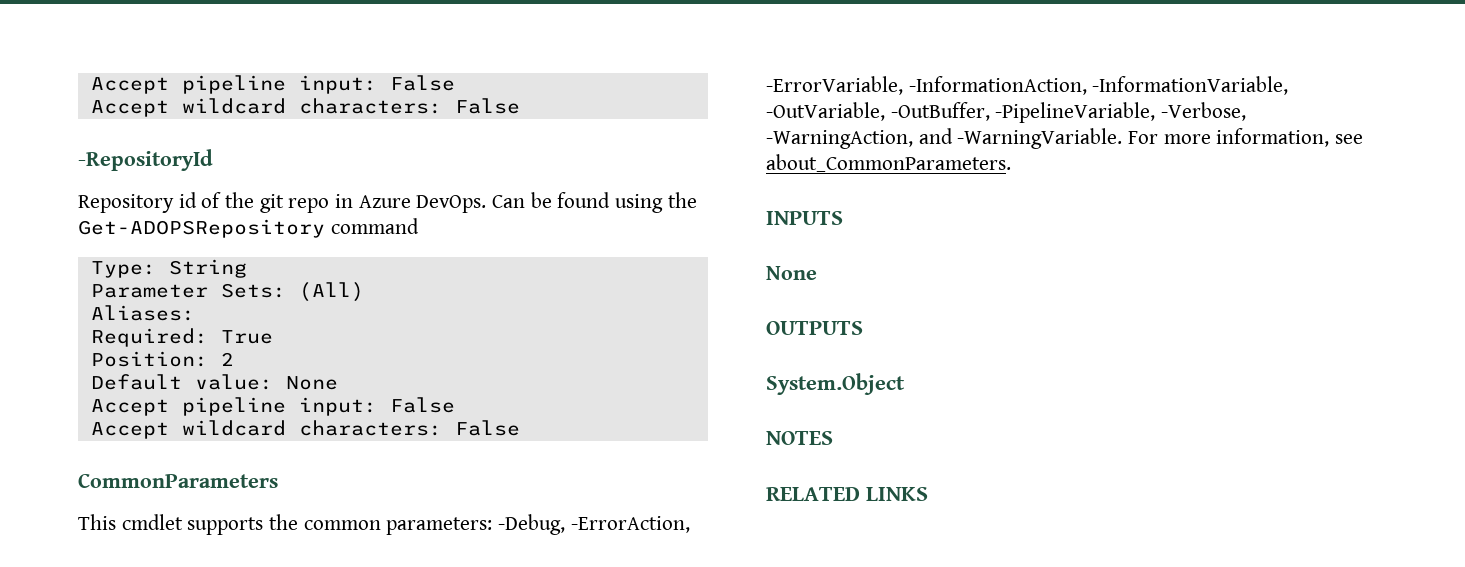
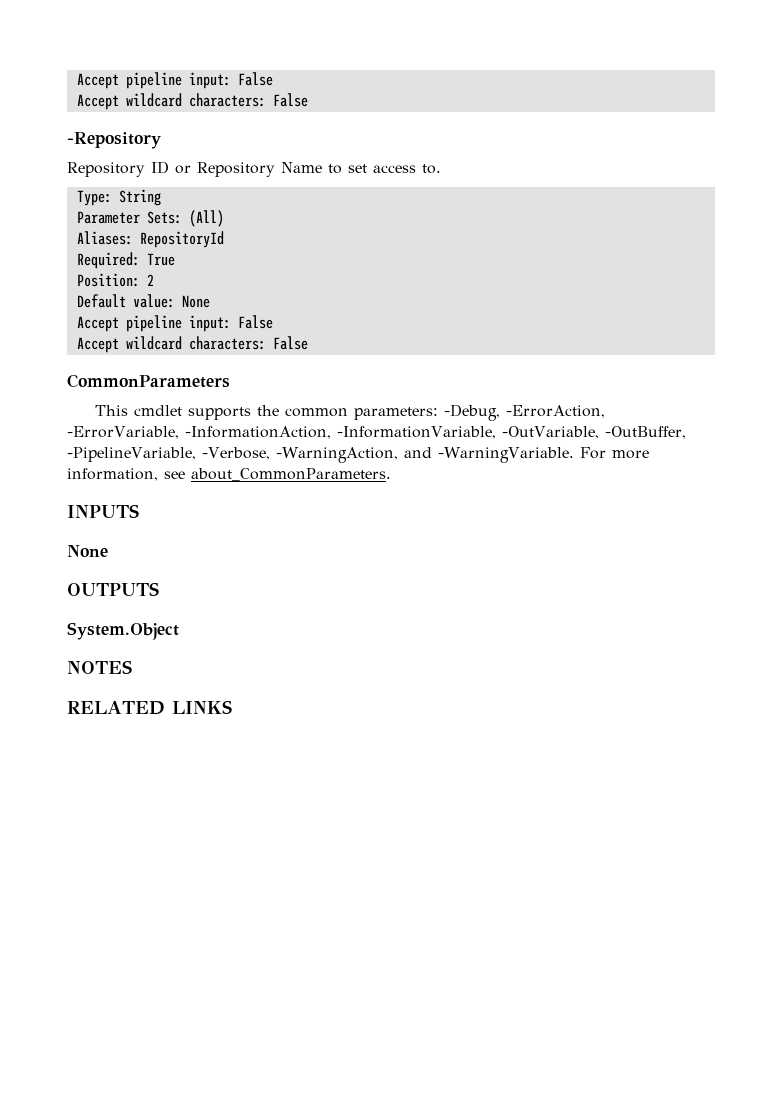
[90,75,455,94] [90,98,520,117] [78,149,213,171] [78,192,697,213] [78,218,419,238] Accept pipeline input: False // Accept wildcard characters: False // -RepositoryId // Repository id of the git repo in Azure DevOps. Can be found using the Get-ADOPSRepository command -> [76,72,273,89] [76,93,308,110] [67,132,161,149] [67,161,441,177] Accept pipeline input: False // Accept wildcard characters: False // -Repository // Repository ID or Repository Name to set access to.
(195, 313) none -> [139,231,224,248] RepositoryId

